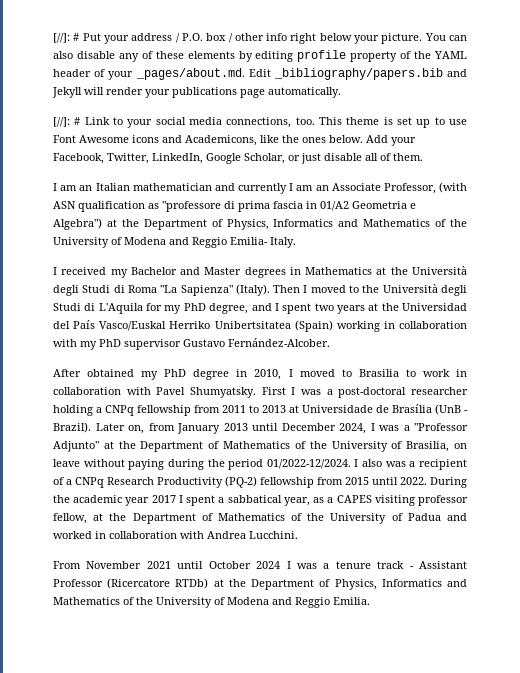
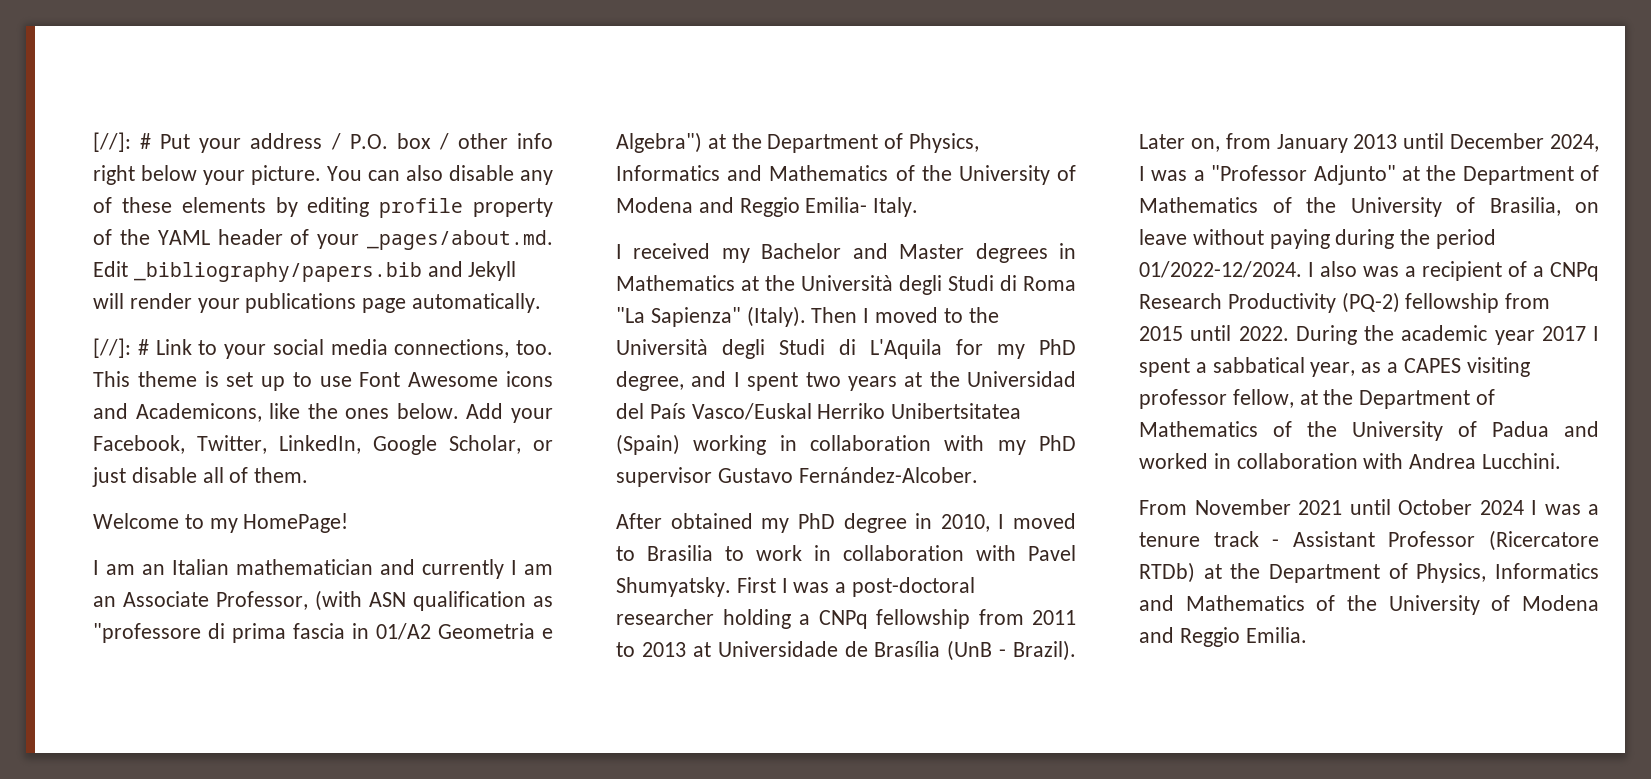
(423, 157) none -> [93,513,349,533] // Welcome to my HomePage!

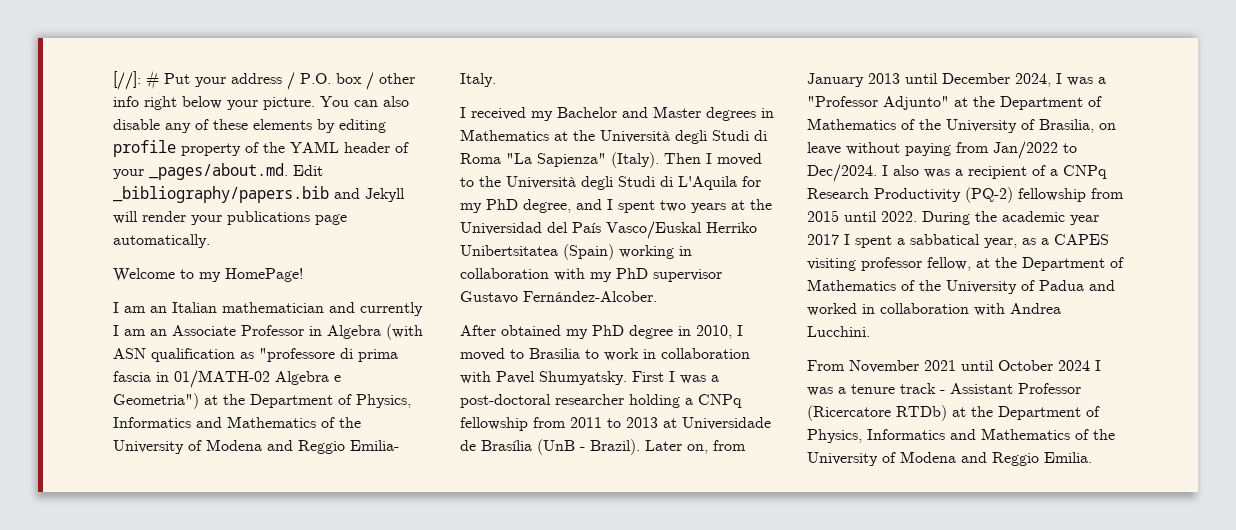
[93,338,553,359] [93,371,553,391] [93,403,553,423] [93,435,553,455] [92,467,309,487] // [//]: # Link to your social media connections, too. This theme is set up to use Font Awesome icons and Academicons, like the ones below. Add your Facebook, Twitter, LinkedIn, Google Scholar, or just disable all of them. -> (210, 241) none
[216,591,308,610] Professor, -> [241,325,381,339] Professor in Algebra
[376,623,553,640] [616,132,702,153] 01/A2 Geometria e Algebra") -> [174,370,341,388] [113,393,199,409] 01/MATH-02 Algebra e Geometria")
[1335,229,1497,249] [1139,261,1302,278] during the period 01/2022-12/2024. -> [956,141,1077,159] [807,164,877,182] from Jan/2022 to Dec/2024.

